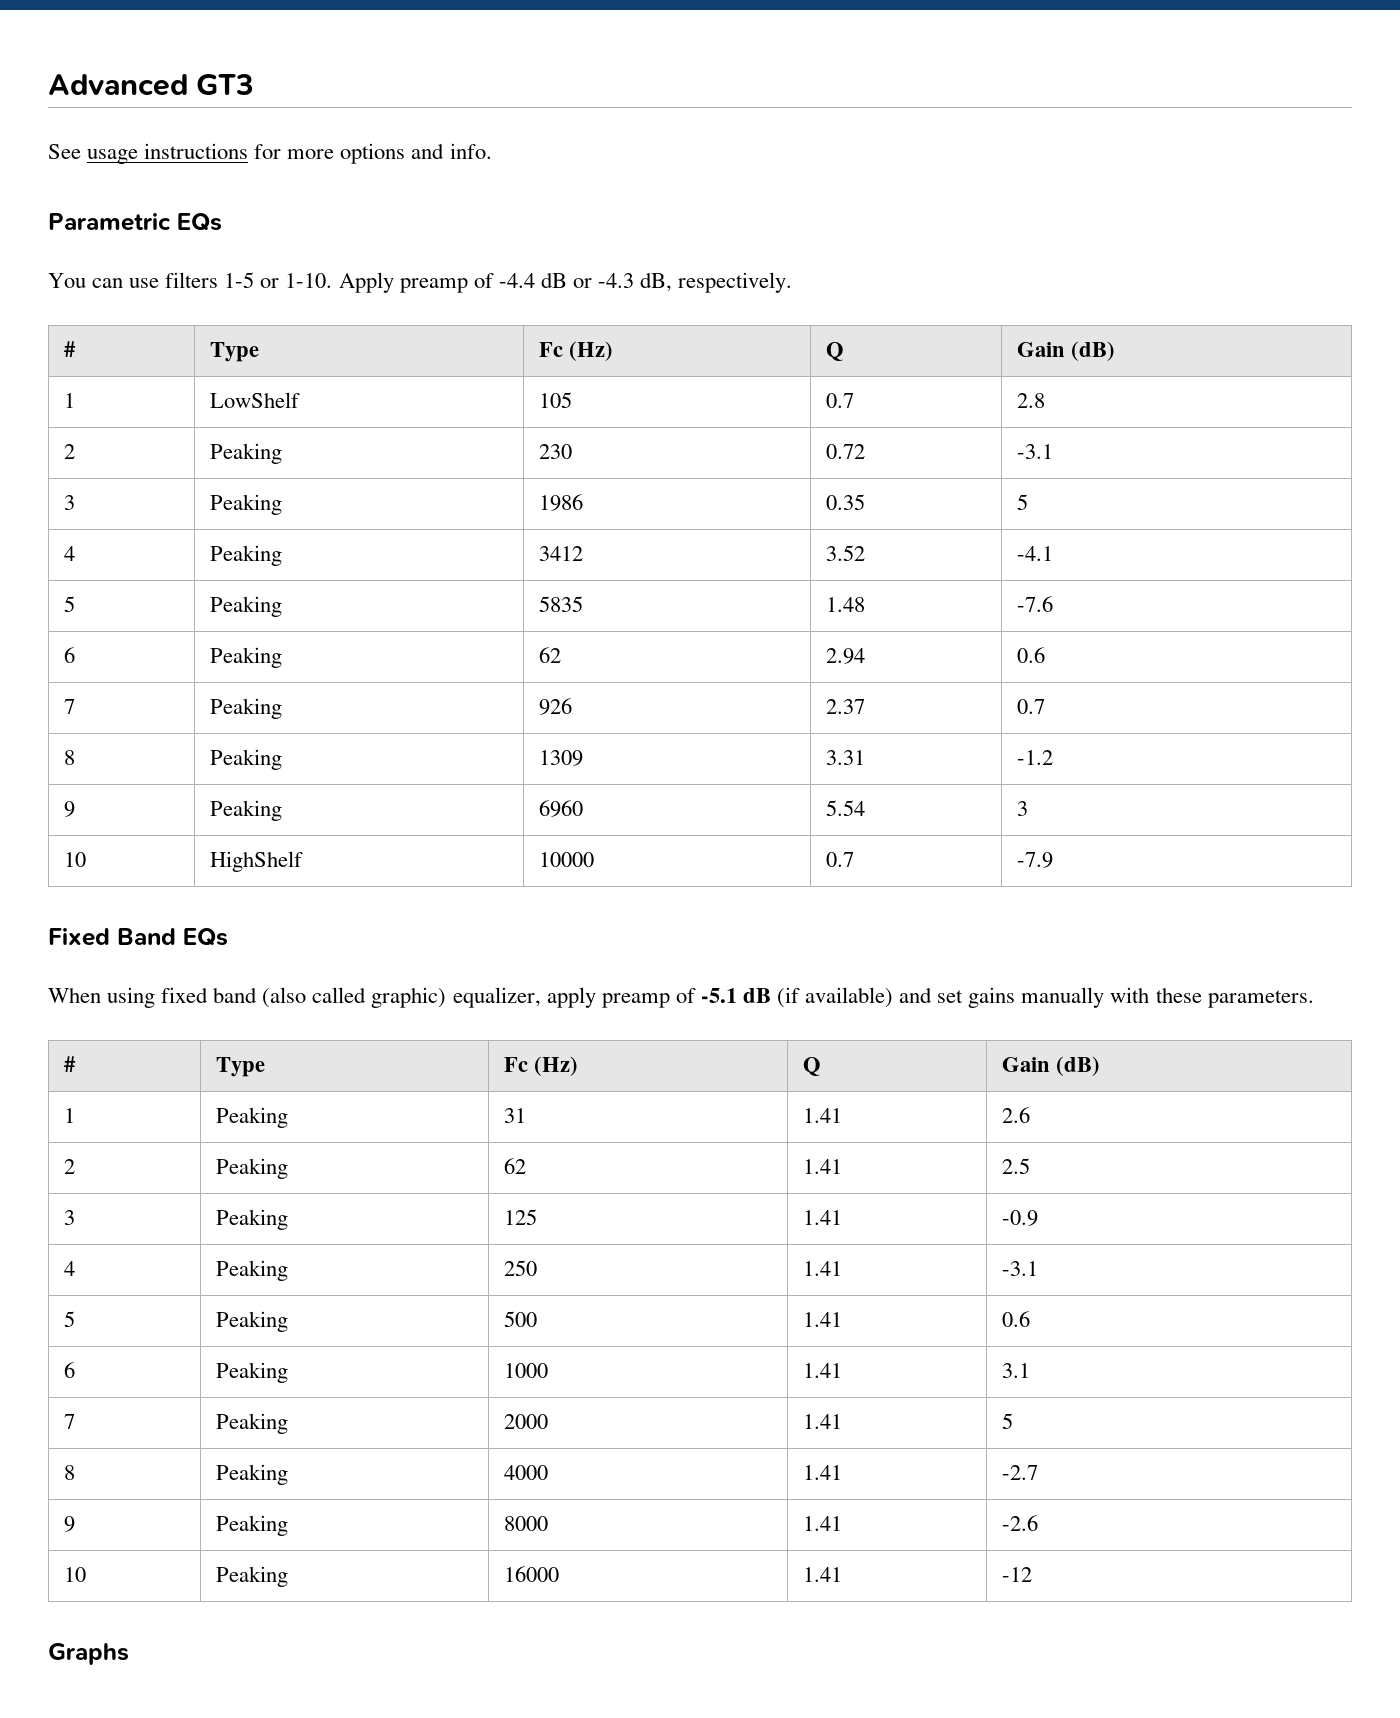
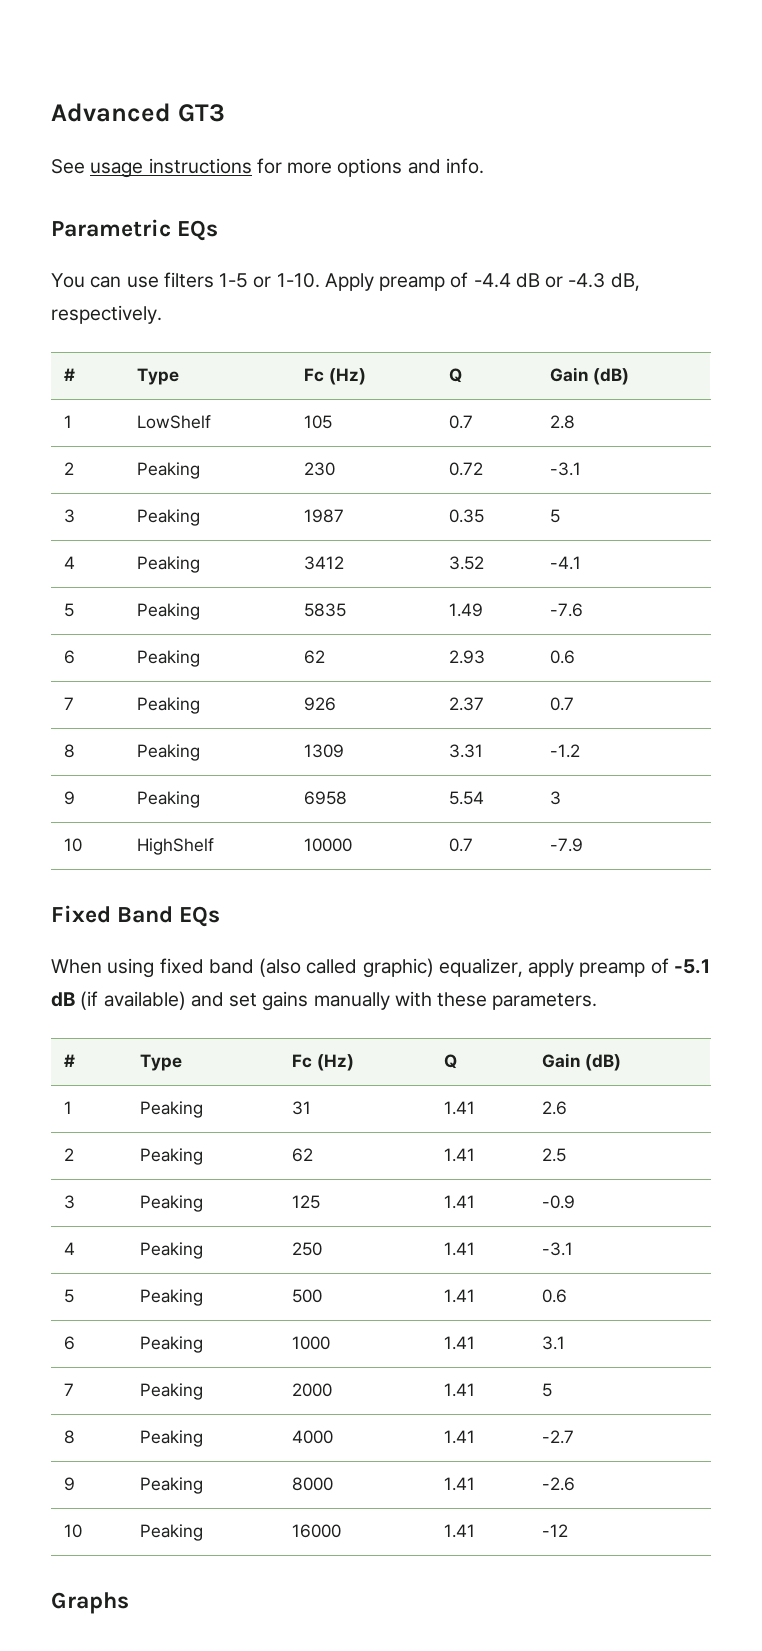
[539,494,584,511] 1986 -> [304,509,345,523] 1987
[826,597,866,612] 1.48 -> [449,603,484,617] 1.49
[826,648,866,664] 2.94 -> [449,650,486,664] 2.93
[539,800,584,817] 6960 -> [304,791,348,805] 6958

